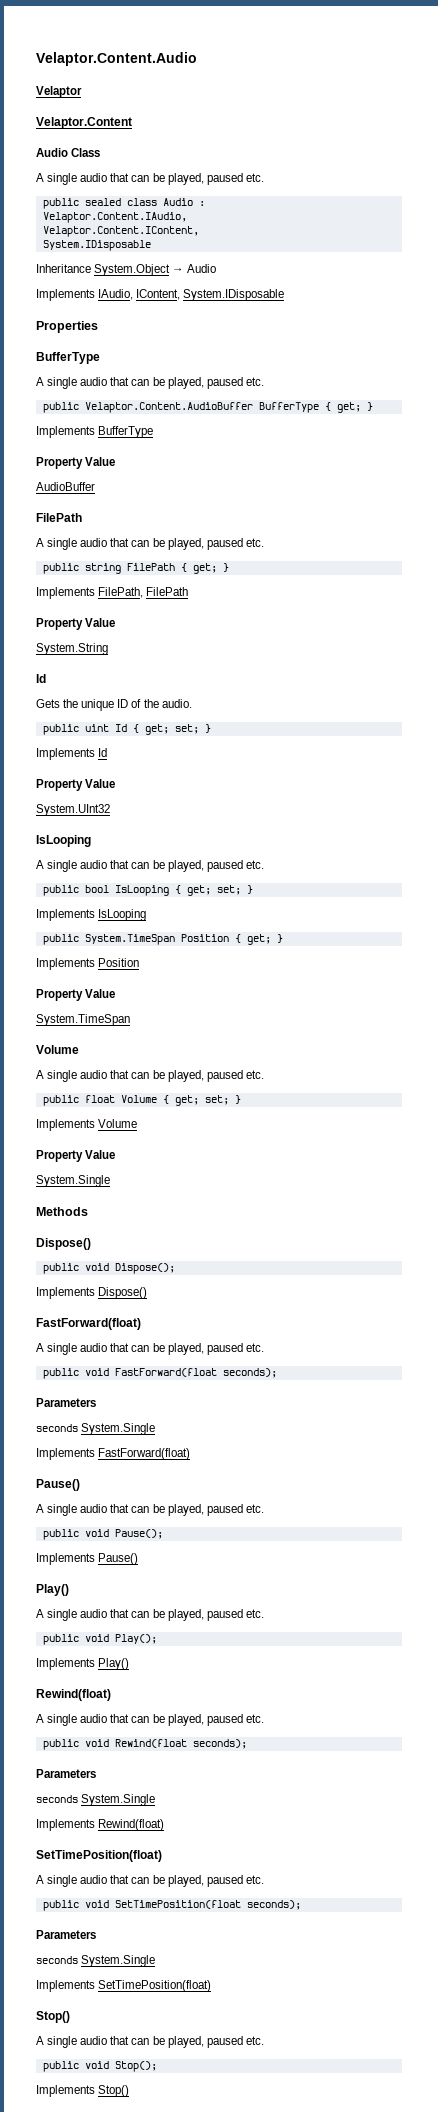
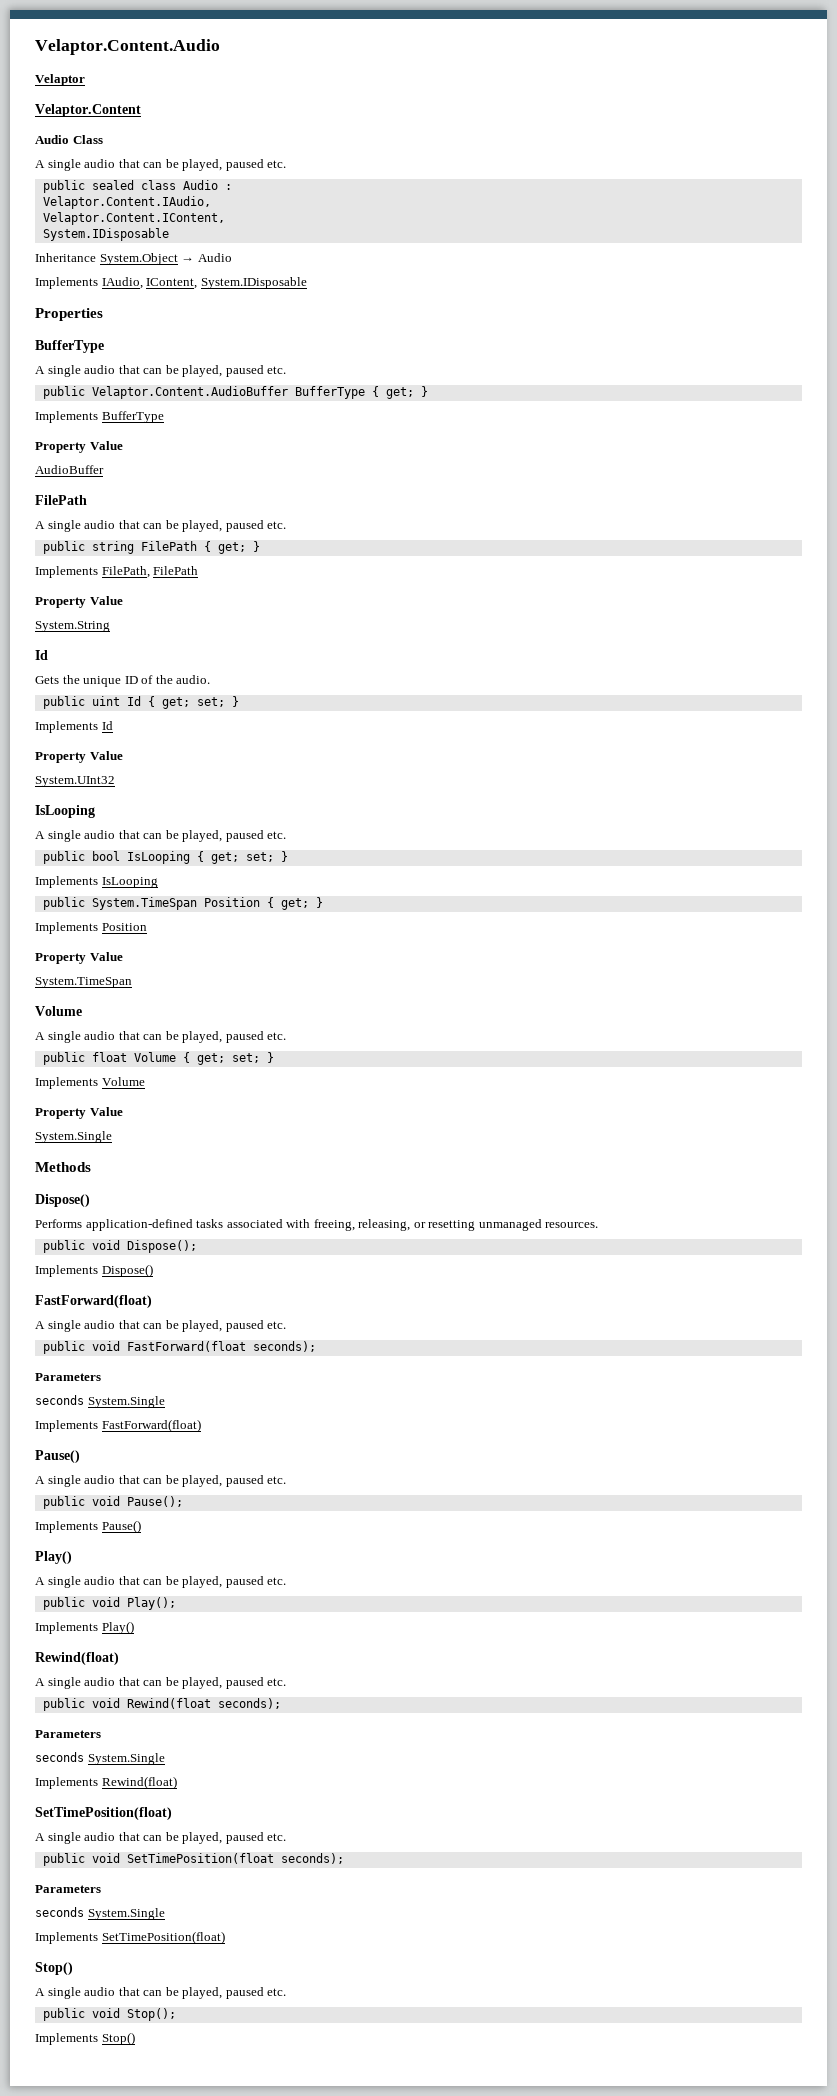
(91, 1244) none -> [35,1219,599,1231] // Performs application-defined tasks associated with freeing, releasing, or resetting unmanaged resources.

